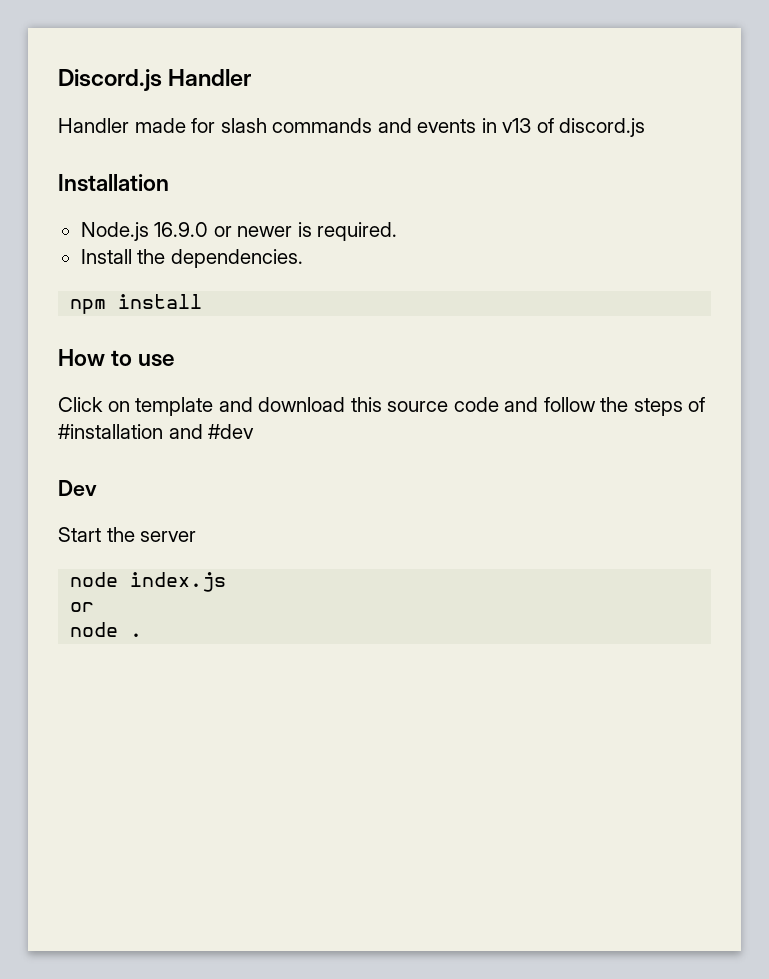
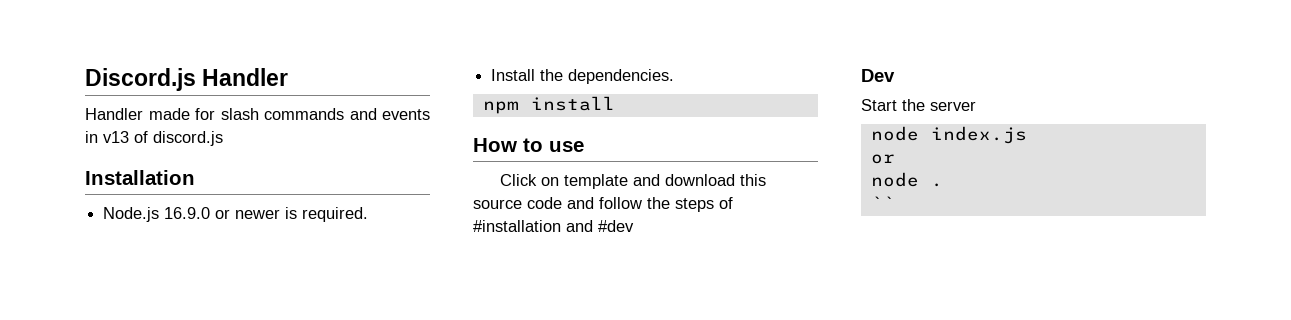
(143, 635) none -> [870,196,895,209] // ``

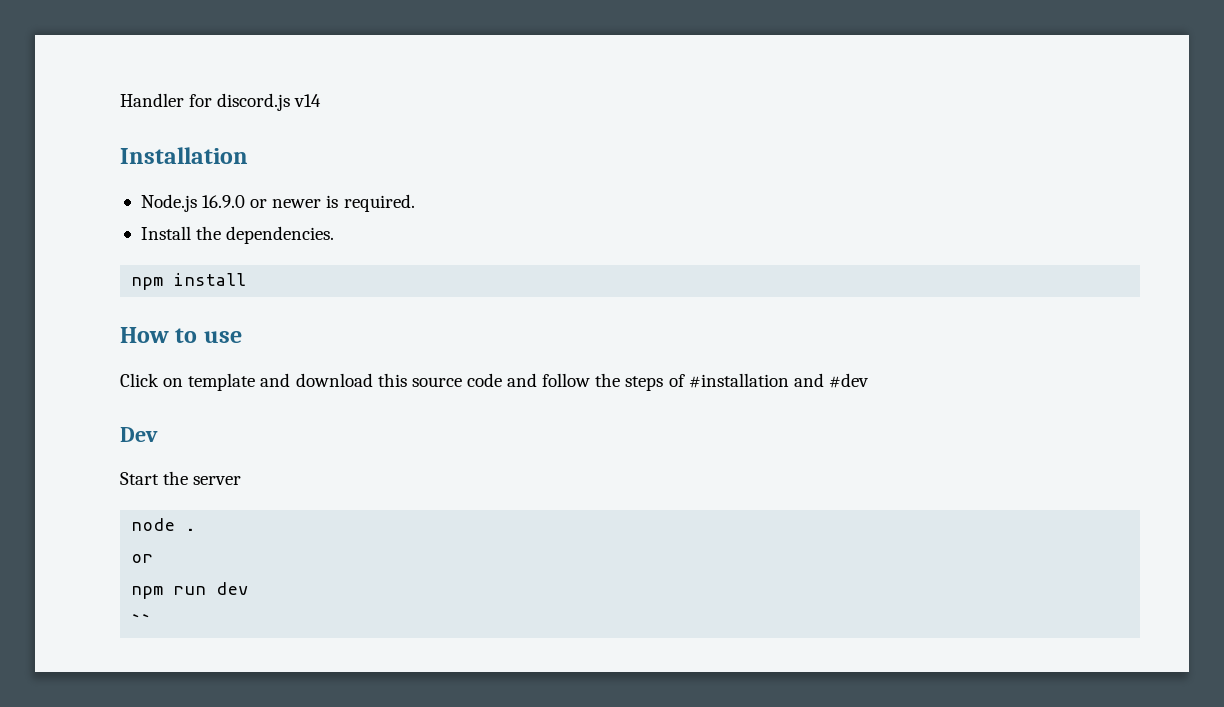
[85,68,289,91] [85,108,430,120] [85,131,148,143] Discord.js Handler // Handler made for slash commands and events in v13 of -> [120,93,213,107] Handler for
(223, 138) none -> [294,94,322,107] v14
[930,126,1027,144] index.js -> [185,528,197,531] .
[870,172,943,187] node . -> [131,582,249,599] npm run dev

